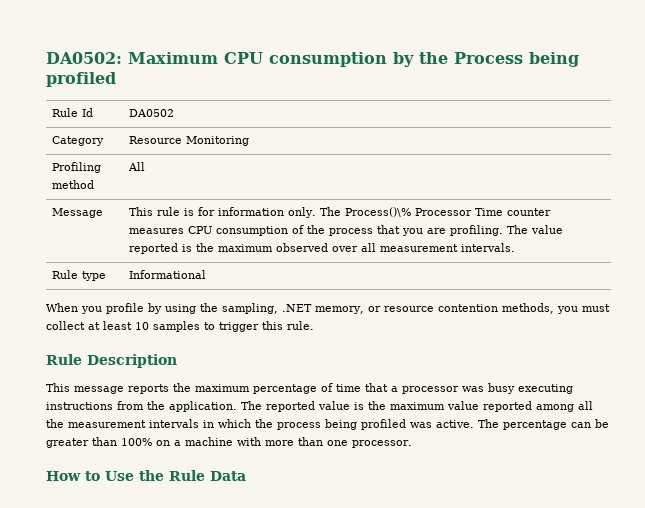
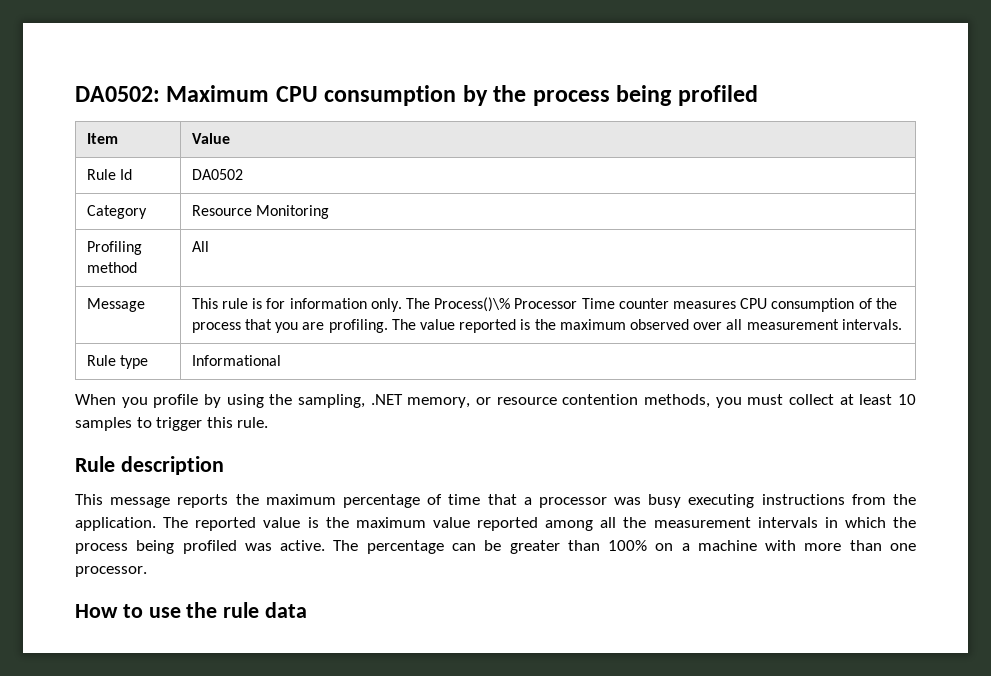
[454,52,579,67] [46,72,116,87] Process being profiled -> [532,85,758,106] [86,133,118,144] [191,133,230,144] process being profiled // Item | Value
[87,354,177,368] Description -> [120,456,224,475] description
[105,470,246,481] Use the Rule Data -> [148,602,308,618] use the rule data

